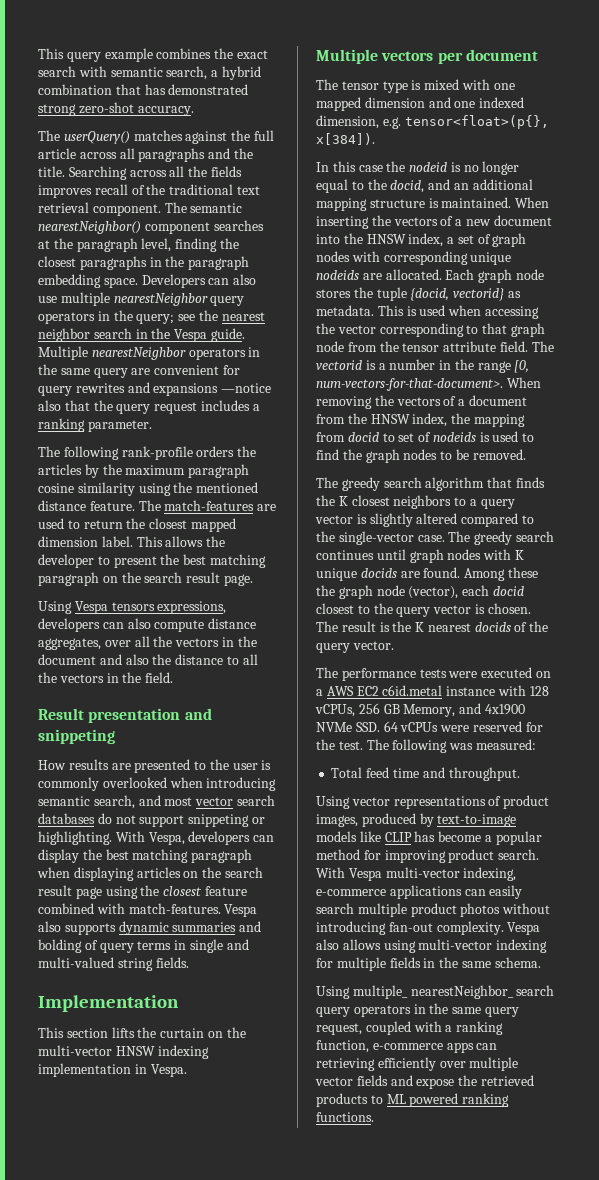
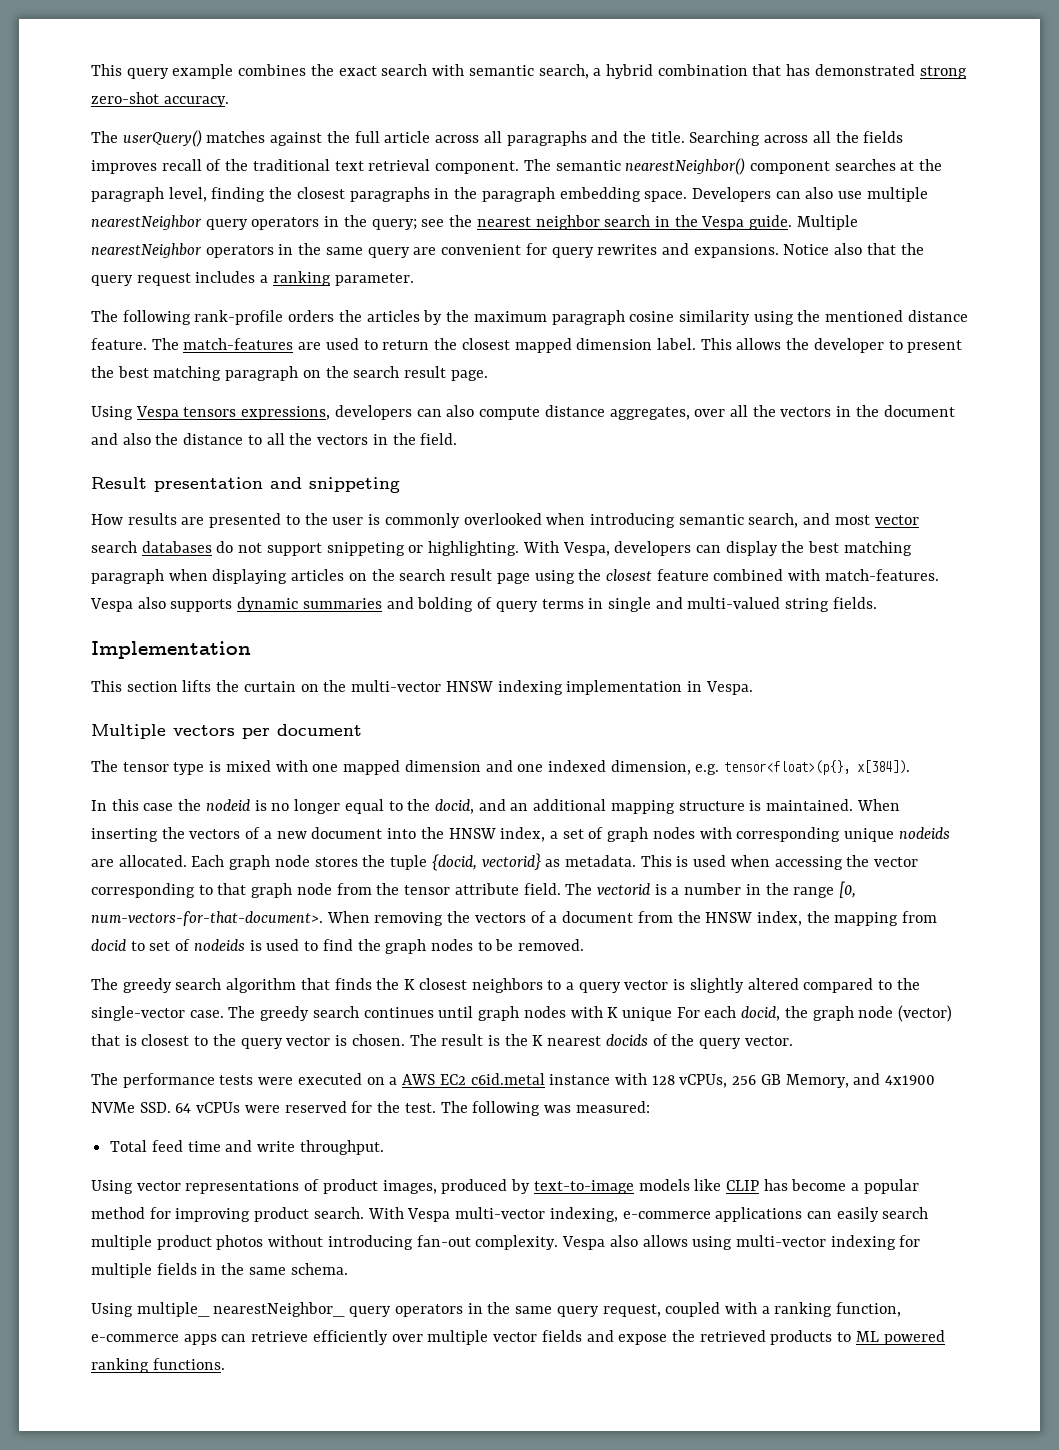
[153,383,272,396] expansions —notice -> [693,244,830,258] expansions. Notice
[360,567,538,581] [316,585,524,599] docids are found. Among these the graph node (vector), each docid -> [676,1005,953,1022] [91,1034,137,1046] For each docid, the graph node (vector) that is
(445, 772) none -> [257,1141,296,1152] write
[516,985,555,996] search -> (346, 1309) none
[316,1058,375,1071] retrieving -> [251,1331,309,1342] retrieve

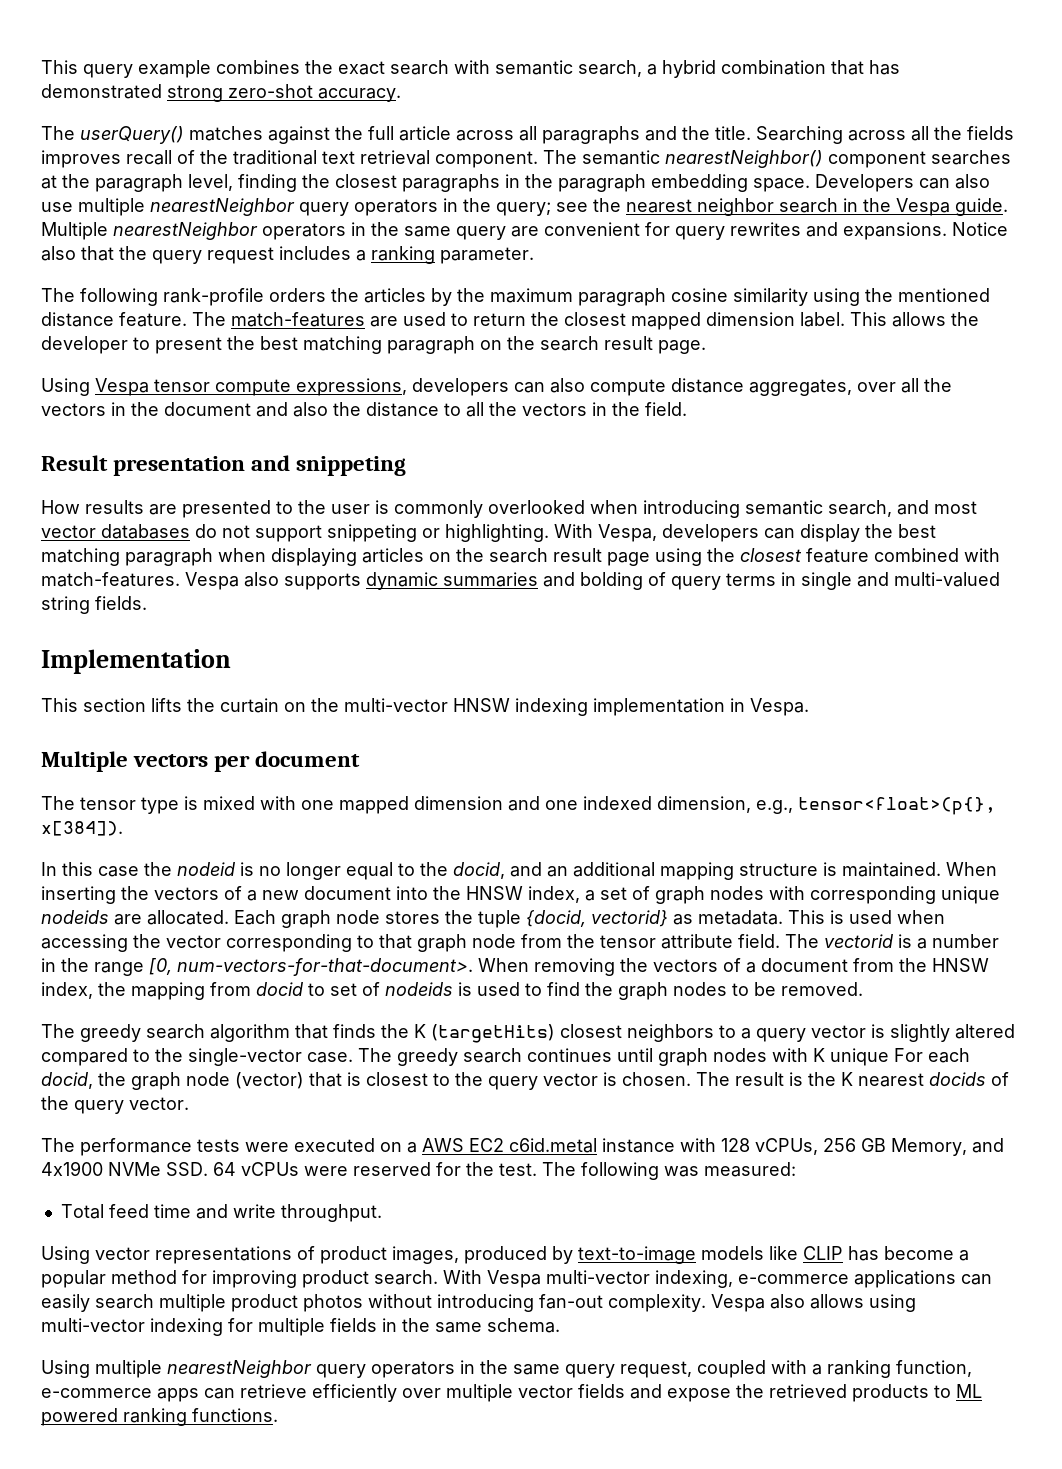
[183,407,237,417] tensors -> [154,379,291,396] tensor compute
[91,541,137,553] search -> (96, 531) none
[695,764,720,775] e.g. -> [756,800,793,814] e.g.,
(416, 984) none -> [431,1024,555,1043] (targetHits)
[136,1302,346,1317] multiple_ nearestNeighbor_ -> [95,1360,312,1378] multiple nearestNeighbor

